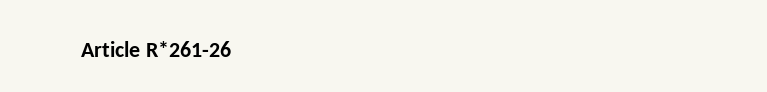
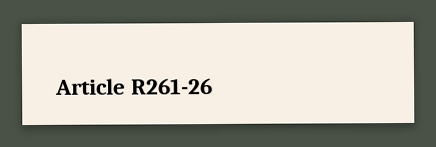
[145,41,231,57] R*261-26 -> [131,78,214,95] R261-26

